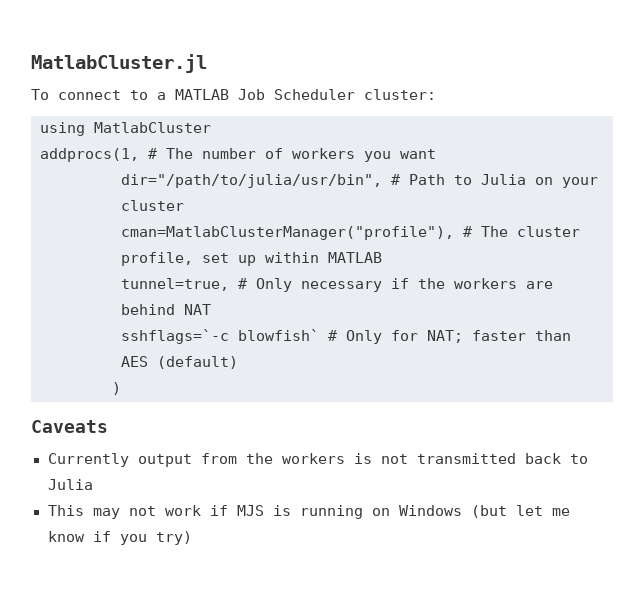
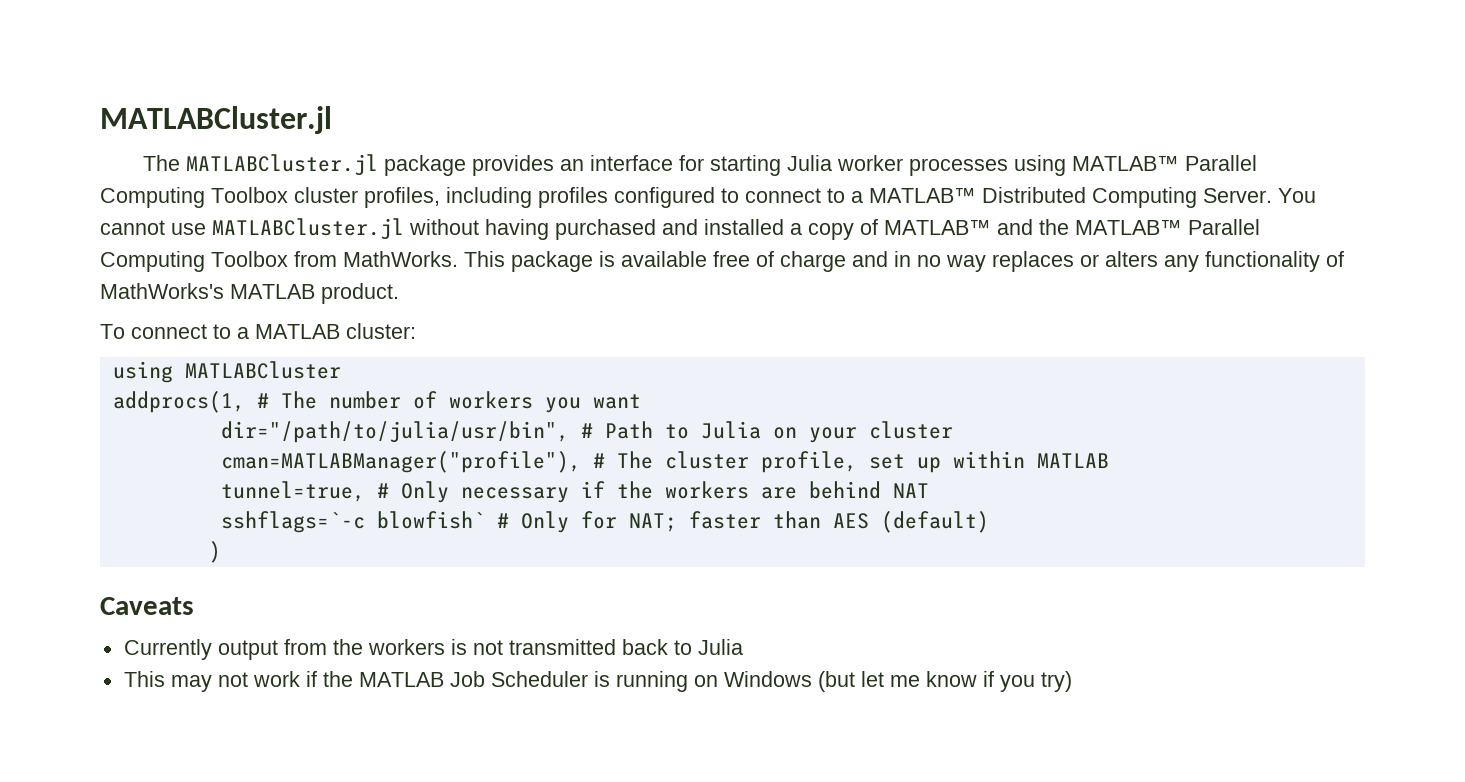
[31,54,207,73] MatlabCluster.jl -> [100,106,332,134] [143,154,1258,176] [100,187,1316,208] [100,218,1260,240] [100,251,1344,272] [100,283,399,304] MATLABCluster.jl // The MATLABCluster.jl package provides an interface for starting Julia worker processes using MATLAB™ Parallel Computing Toolbox cluster profiles, including profiles configured to connect to a MATLAB™ Distributed Computing Server. You cannot use MATLABCluster.jl without having purchased and installed a copy of MATLAB™ and the MATLAB™ Parallel Computing Toolbox from MathWorks. This package is available free of charge and in no way replaces or alters any functionality of MathWorks's MATLAB product.
[238,89,355,100] Job Scheduler -> (340, 331) none
[94,122,211,133] MatlabCluster -> [184,361,341,379] MATLABCluster
[121,226,454,240] cman=MatlabClusterManager("profile"), -> [220,451,581,473] cman=MATLABManager("profile"),
[236,505,264,516] MJS -> [322,671,588,687] the MATLAB Job Scheduler

